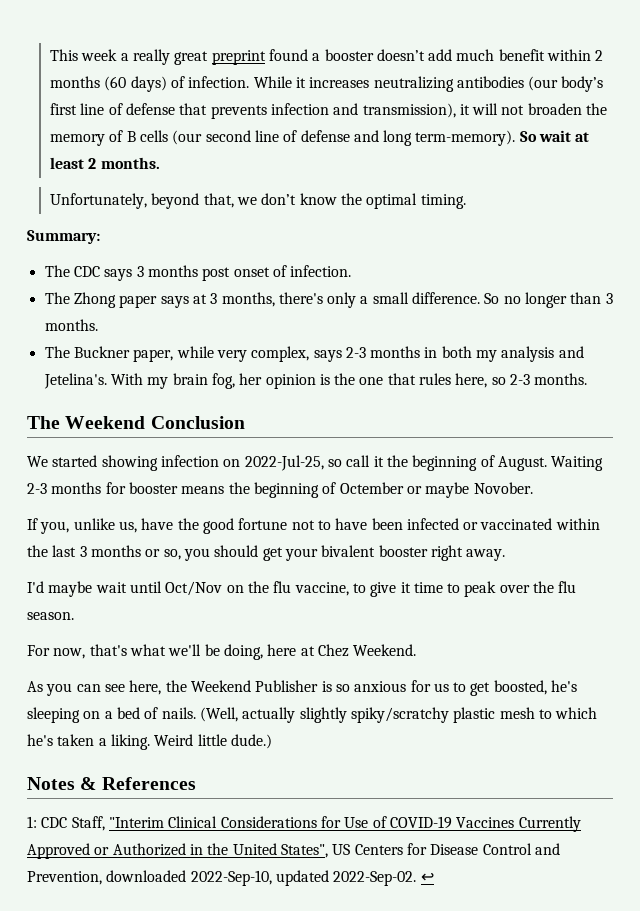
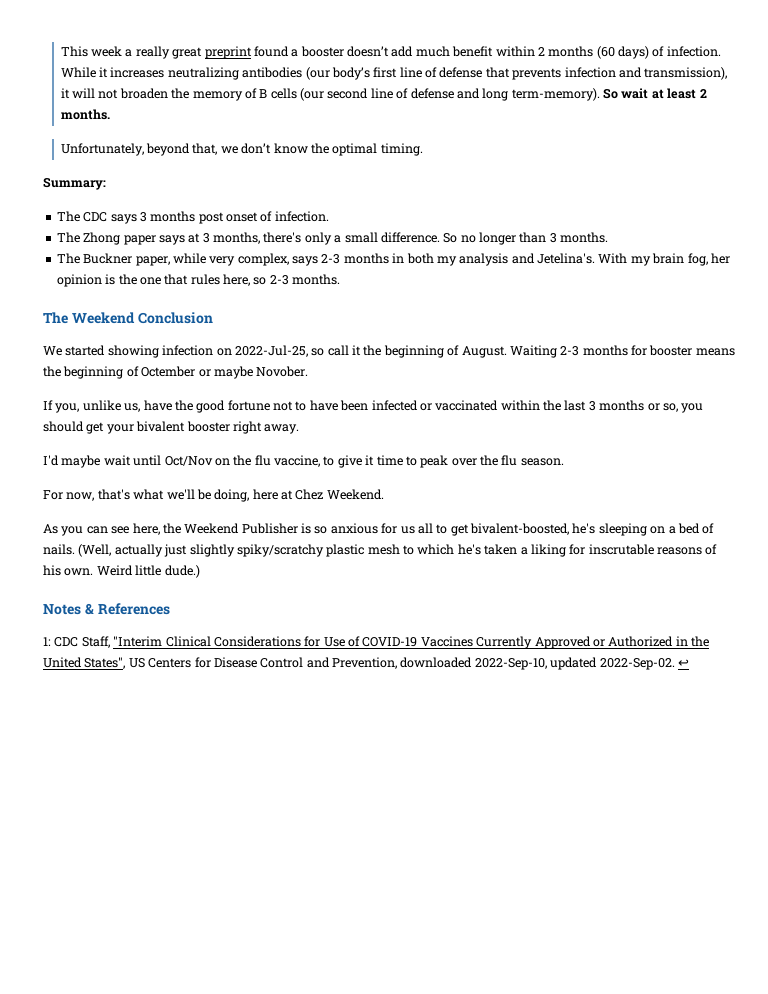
(449, 687) none -> [417,523,433,534] all
[493,680,547,695] boosted, -> [470,523,569,535] bivalent-boosted,
(296, 715) none -> [164,544,188,557] just
[110,734,150,750] liking. -> [530,544,718,557] [43,565,94,576] liking for inscrutable reasons of his own.

